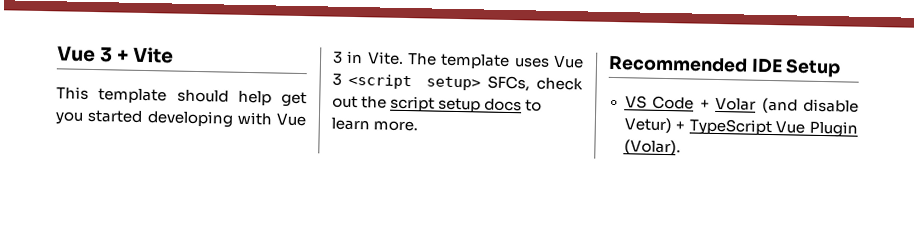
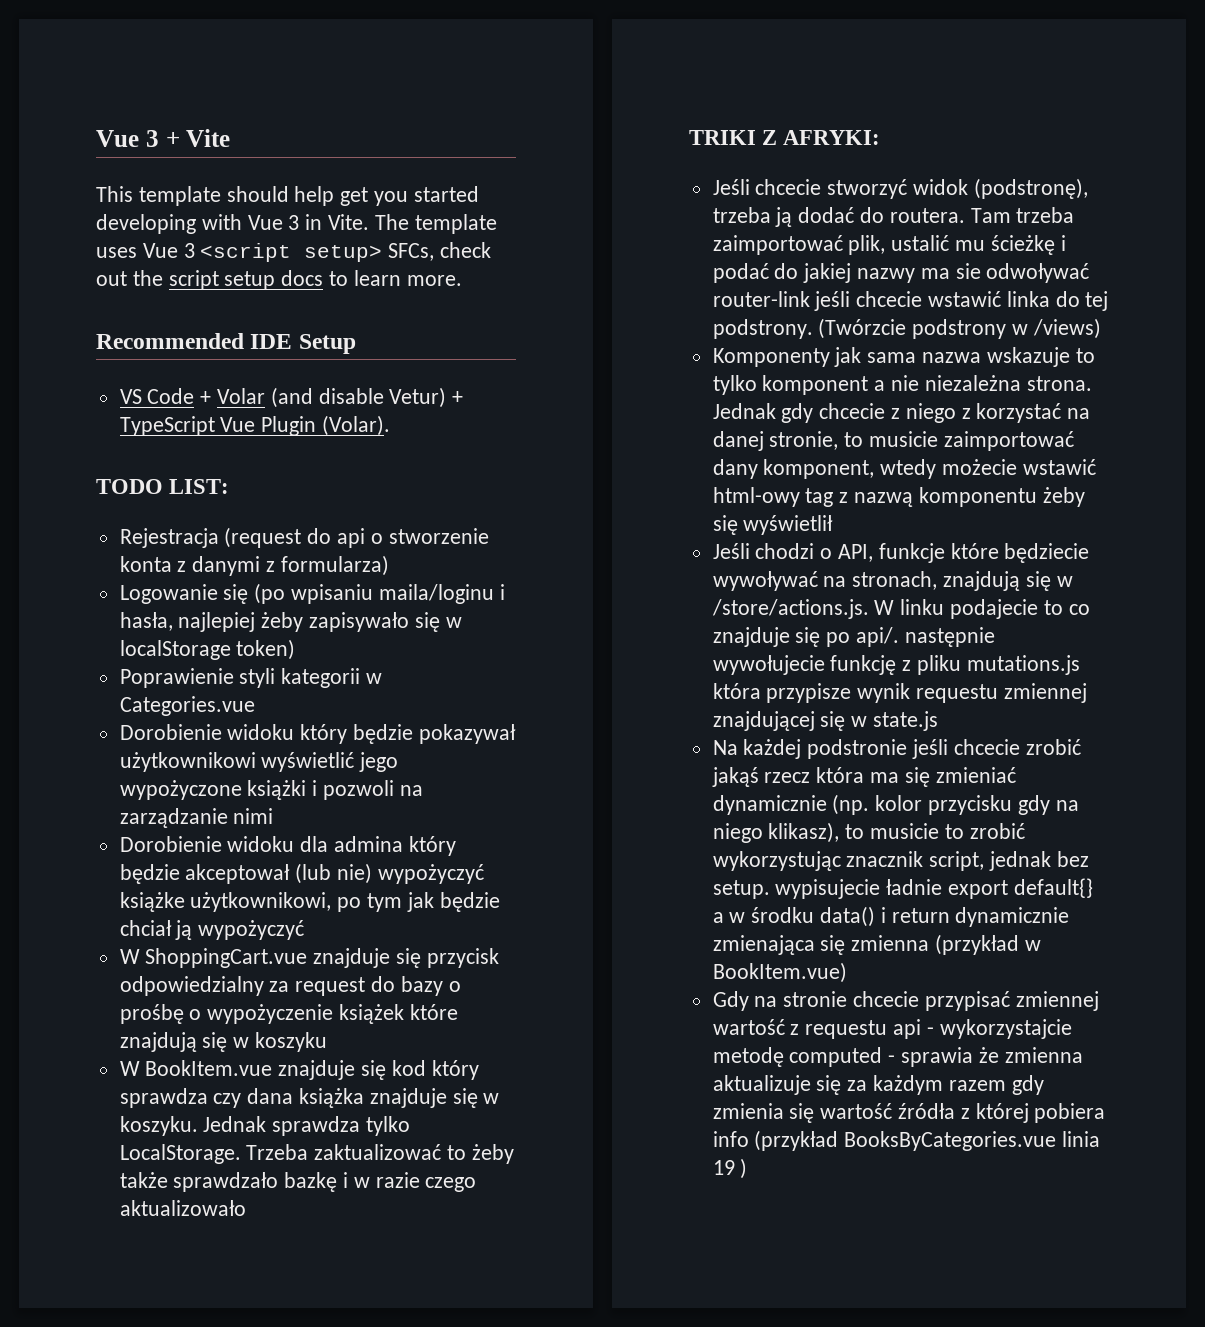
(681, 147) none -> [96,479,230,494] [119,527,489,548] [119,555,389,576] [119,583,505,604] [119,612,462,632] [119,639,296,660] [119,668,383,688] [119,696,255,716] [119,724,516,744] [119,752,399,772] [119,780,423,800] [119,808,274,828] [119,836,456,856] [119,863,484,884] [119,892,500,912] [119,920,305,940] [119,948,499,968] [119,976,461,996] [119,1004,458,1024] [119,1032,328,1052] [119,1060,479,1080] [119,1088,500,1108] [119,1116,411,1136] [119,1144,514,1164] [119,1172,477,1192] [119,1200,246,1216] [689,130,881,145] [712,178,1088,199] [712,207,1075,227] [712,235,1066,255] [712,263,1090,283] [712,291,1109,311] [712,318,1101,339] [712,347,1095,367] [712,375,1092,395] [712,403,1091,423] [712,431,1074,451] [712,459,1096,479] [712,487,1085,507] [712,515,834,535] [712,543,1090,563] [712,571,1073,591] [711,599,1090,619] [712,627,995,647] [712,655,1080,675] [712,683,1087,703] [712,711,939,731] [712,739,1081,759] [711,767,1016,787] [712,794,1079,815] [712,822,1025,843] [712,851,1089,871] [712,878,1093,899] [712,906,1070,927] [712,934,1041,955] [712,962,847,983] [712,991,1099,1011] [712,1019,1072,1039] [712,1047,1083,1067] [712,1075,1044,1095] [712,1103,1106,1123] [712,1130,1101,1151] [712,1158,748,1179] // TODO LIST: // Rejestracja (request do api o stworzenie konta z danymi z formularza) // Logowanie się (po wpisaniu maila/loginu i hasła, najlepiej żeby zapisywało się w localStorage token) // Poprawienie styli kategorii w Categories.vue // Dorobienie widoku który będzie pokazywał użytkownikowi wyświetlić jego wypożyczone książki i pozwoli na zarządzanie nimi // Dorobienie widoku dla admina który będzie akceptował (lub nie) wypożyczyć książke użytkownikowi, po tym jak będzie chciał ją wypożyczyć // W ShoppingCart.vue znajduje się przycisk odpowiedzialny za request do bazy o prośbę o wypożyczenie książek które znajdują się w koszyku // W BookItem.vue znajduje się kod który sprawdza czy dana książka znajduje się w koszyku. Jednak sprawdza tylko LocalStorage. Trzeba zaktualizować to żeby także sprawdzało bazkę i w razie czego aktualizowało // TRIKI Z AFRYKI: // Jeśli chcecie stworzyć widok (podstronę), trzeba ją dodać do routera. Tam trzeba zaimportować plik, ustalić mu ścieżkę i podać do jakiej nazwy ma sie odwoływać router-link jeśli chcecie wstawić linka do tej podstrony. (Twórzcie podstrony w /views) // Komponenty jak sama nazwa wskazuje to tylko komponent a nie niezależna strona. Jednak gdy chcecie z niego z korzystać na danej stronie, to musicie zaimportować dany komponent, wtedy możecie wstawić html-owy tag z nazwą komponentu żeby się wyświetlił // Jeśli chodzi o API, funkcje które będziecie wywoływać na stronach, znajdują się w /store/actions.js. W linku podajecie to co znajduje się po api/. następnie wywołujecie funkcję z pliku mutations.js która przypisze wynik requestu zmiennej znajdującej się w state.js // Na każdej podstronie jeśli chcecie zrobić jakąś rzecz która ma się zmieniać dynamicznie (np. kolor przycisku gdy na niego klikasz), to musicie to zrobić wykorzystując znacznik script, jednak bez setup. wypisujecie ładnie export default{} a w środku data() i return dynamicznie zmienająca się zmienna (przykład w BookItem.vue) // Gdy na stronie chcecie przypisać zmiennej wartość z requestu api - wykorzystajcie metodę computed - sprawia że zmienna aktualizuje się za każdym razem gdy zmienia się wartość źródła z której pobiera info (przykład BooksByCategories.vue linia 19 )

